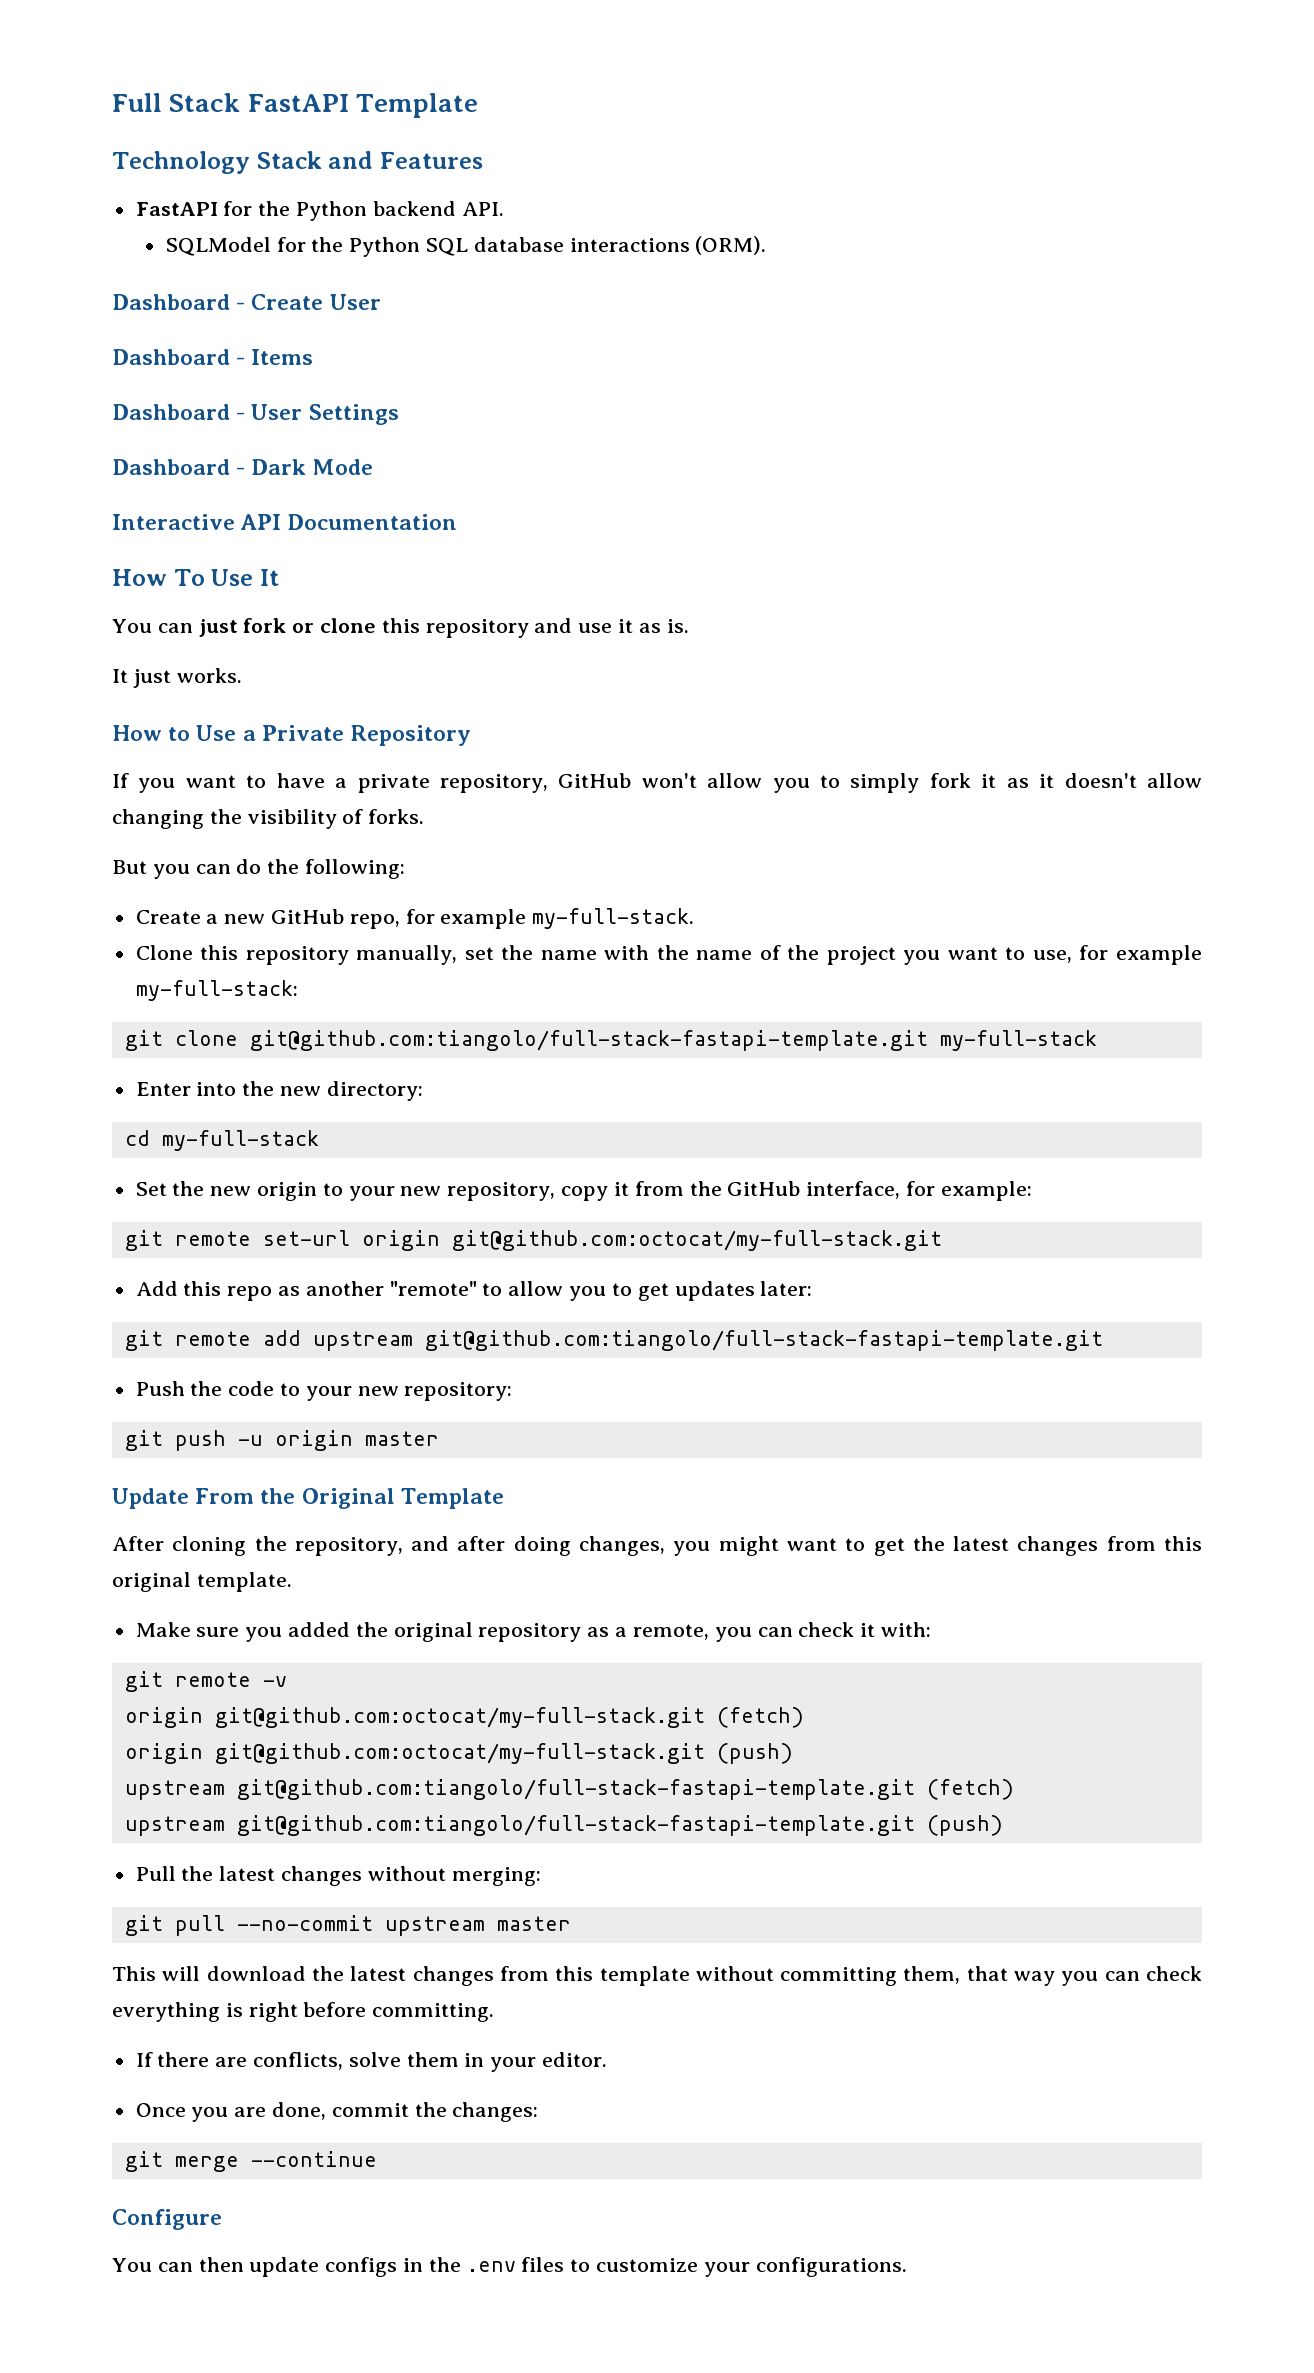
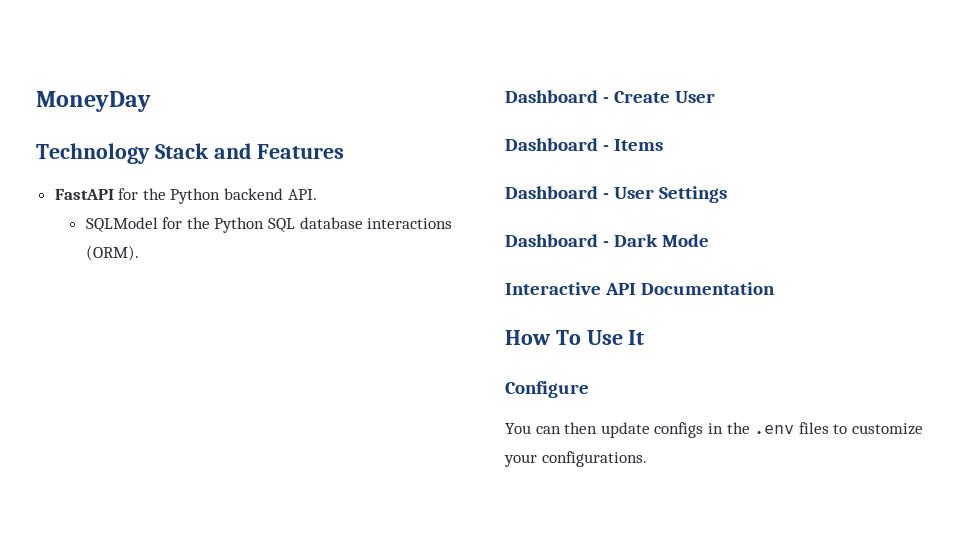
[112,93,478,118] Full Stack FastAPI Template -> [36,91,151,112] MoneyDay
[112,618,689,638] [112,668,242,688] [112,725,472,746] [112,773,1203,793] [112,809,425,829] [112,859,406,879] [135,908,695,929] [135,945,1202,965] [135,980,298,1001] [124,1030,1097,1051] [135,1081,423,1101] [124,1130,319,1151] [135,1181,1032,1201] [124,1230,942,1251] [135,1281,813,1301] [124,1330,1103,1351] [135,1381,513,1401] [124,1430,439,1451] [112,1488,504,1509] [112,1536,1202,1556] [112,1572,292,1592] [135,1622,931,1642] [124,1671,287,1692] [124,1707,804,1728] [124,1743,793,1764] [124,1779,1014,1800] [124,1815,1003,1836] [135,1866,541,1886] [124,1915,571,1936] [112,1966,1202,1986] [112,2002,495,2022] [135,2052,608,2072] [135,2102,539,2122] [124,2151,377,2172] // You can just fork or clone this repository and use it as is. // It just works. // How to Use a Private Repository // If you want to have a private repository, GitHub won't allow you to simply fork it as it doesn't allow changing the visibility of forks. // But you can do the following: // Create a new GitHub repo, for example my-full-stack. // Clone this repository manually, set the name with the name of the project you want to use, for example my-full-stack: // git clone git@github.com:tiangolo/full-stack-fastapi-template.git my-full-stack // Enter into the new directory: // cd my-full-stack // Set the new origin to your new repository, copy it from the GitHub interface, for example: // git remote set-url origin git@github.com:octocat/my-full-stack.git // Add this repo as another "remote" to allow you to get updates later: // git remote add upstream git@github.com:tiangolo/full-stack-fastapi-template.git // Push the code to your new repository: // git push -u origin master // Update From the Original Template // After cloning the repository, and after doing changes, you might want to get the latest changes from this original template. // Make sure you added the original repository as a remote, you can check it with: // git remote -v // origin git@github.com:octocat/my-full-stack.git (fetch) // origin git@github.com:octocat/my-full-stack.git (push) // upstream git@github.com:tiangolo/full-stack-fastapi-template.git (fetch) // upstream git@github.com:tiangolo/full-stack-fastapi-template.git (push) // Pull the latest changes without merging: // git pull --no-commit upstream master // This will download the latest changes from this template without committing them, that way you can check everything is right before committing. // If there are conflicts, solve them in your editor. // Once you are done, commit the changes: // git merge --continue -> (645, 337) none

